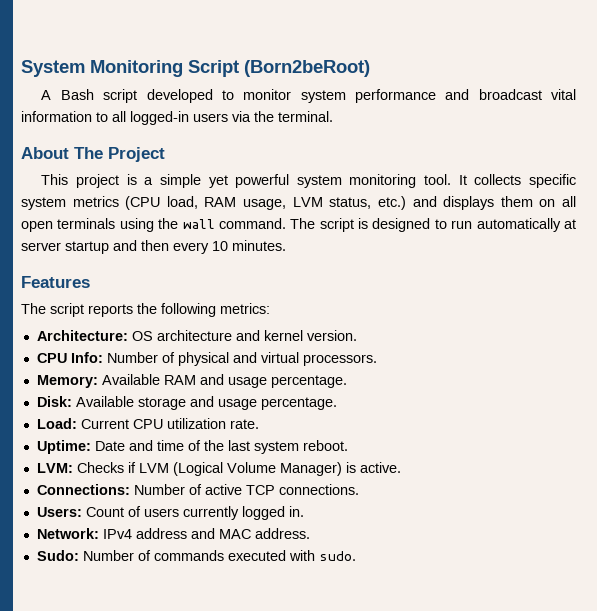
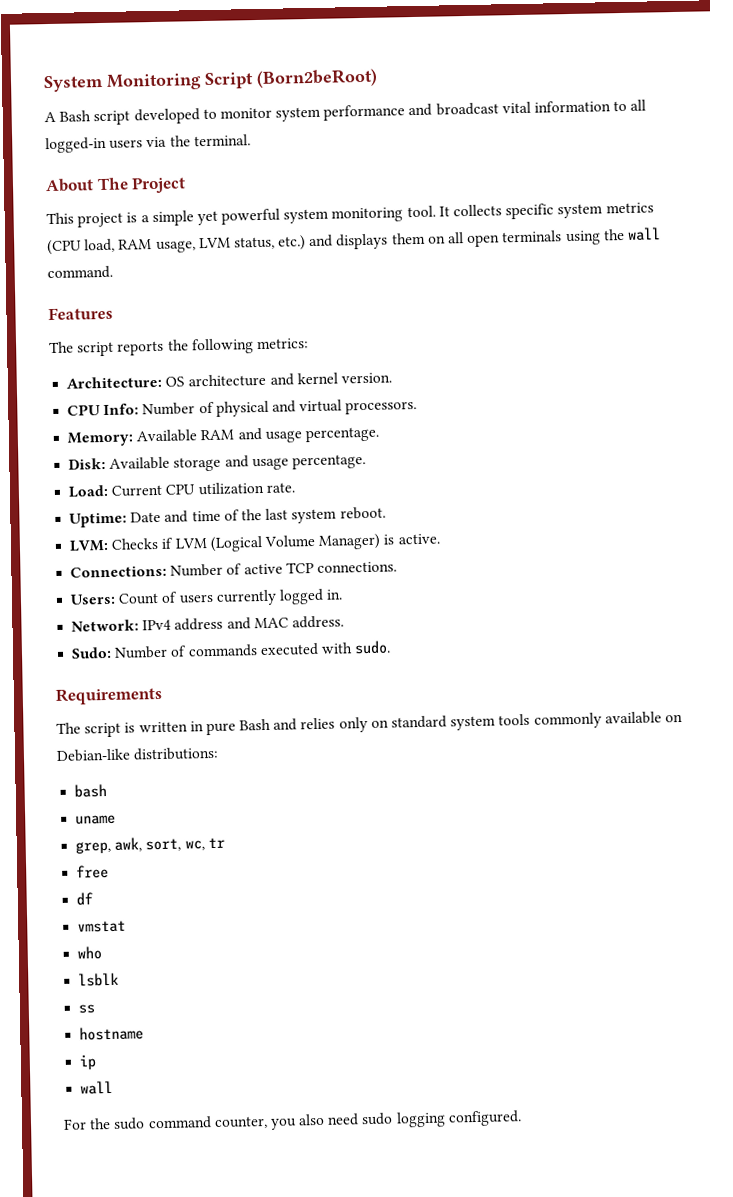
[290,218,576,232] [21,240,286,254] The script is designed to run automatically at server startup and then every 10 minutes. -> (113, 272) none
(356, 556) none -> [55,686,162,705] [56,711,683,738] [56,746,220,762] [74,784,108,798] [75,814,117,825] [75,837,225,854] [76,864,110,879] [76,892,94,906] [77,920,127,933] [77,946,103,960] [78,972,120,987] [78,1004,96,1014] [79,1026,145,1041] [79,1054,97,1070] [80,1080,114,1095] [63,1110,522,1130] // Requirements // The script is written in pure Bash and relies only on standard system tools commonly available on Debian-like distributions: // bash // uname // grep, awk, sort, wc, tr // free // df // vmstat // who // lsblk // ss // hostname // ip // wall // For the sudo command counter, you also need sudo logging configured.

